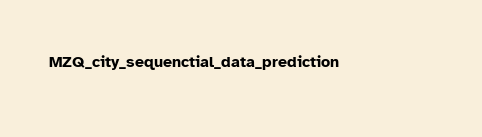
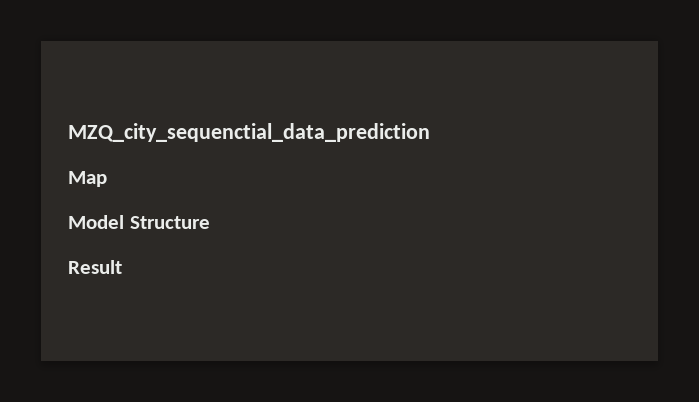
(339, 62) none -> [68,171,107,187] [68,215,210,229] [68,260,122,274] // Map // Model Structure // Result

